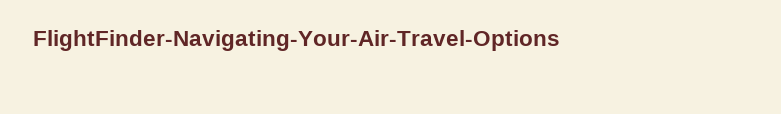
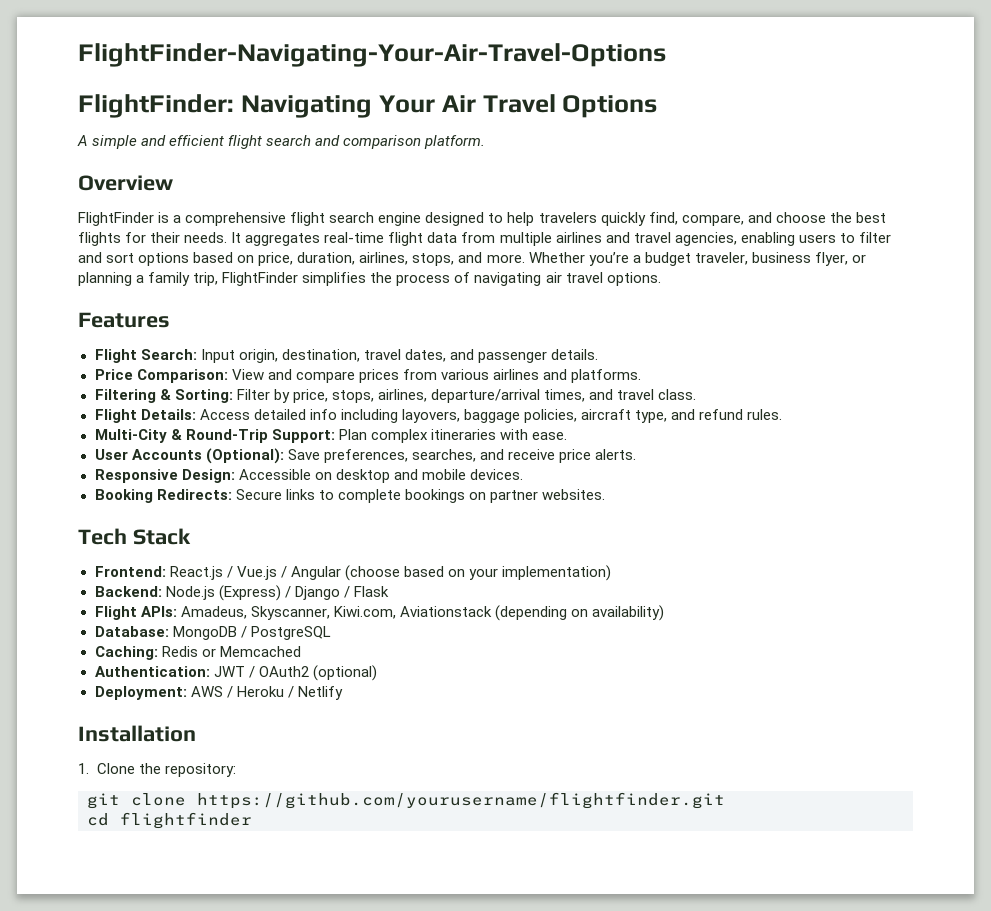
(560, 40) none -> [78,94,658,118] [77,135,486,149] [78,175,173,191] [78,212,886,226] [78,232,891,246] [78,252,866,266] [78,272,661,286] [78,312,170,328] [94,349,598,363] [94,369,642,383] [94,389,697,403] [94,409,783,423] [94,429,567,443] [94,448,636,464] [94,469,523,483] [94,489,605,503] [78,528,191,545] [94,565,612,581] [94,585,389,601] [94,605,664,621] [94,626,331,640] [94,646,301,660] [94,665,377,681] [94,686,343,700] [78,725,196,742] [78,763,236,777] [87,792,725,809] [87,812,252,829] // FlightFinder: Navigating Your Air Travel Options // A simple and efficient flight search and comparison platform. // Overview // FlightFinder is a comprehensive flight search engine designed to help travelers quickly find, compare, and choose the best flights for their needs. It aggregates real-time flight data from multiple airlines and travel agencies, enabling users to filter and sort options based on price, duration, airlines, stops, and more. Whether you’re a budget traveler, business flyer, or planning a family trip, FlightFinder simplifies the process of navigating air travel options. // Features // Flight Search: Input origin, destination, travel dates, and passenger details. // Price Comparison: View and compare prices from various airlines and platforms. // Filtering & Sorting: Filter by price, stops, airlines, departure/arrival times, and travel class. // Flight Details: Access detailed info including layovers, baggage policies, aircraft type, and refund rules. // Multi-City & Round-Trip Support: Plan complex itineraries with ease. // User Accounts (Optional): Save preferences, searches, and receive price alerts. // Responsive Design: Accessible on desktop and mobile devices. // Booking Redirects: Secure links to complete bookings on partner websites. // Tech Stack // Frontend: React.js / Vue.js / Angular (choose based on your implementation) // Backend: Node.js (Express) / Django / Flask // Flight APIs: Amadeus, Skyscanner, Kiwi.com, Aviationstack (depending on availability) // Database: MongoDB / PostgreSQL // Caching: Redis or Memcached // Authentication: JWT / OAuth2 (optional) // Deployment: AWS / Heroku / Netlify // Installation // 1. Clone the repository: // git clone https://github.com/yourusername/flightfinder.git // cd flightfinder

